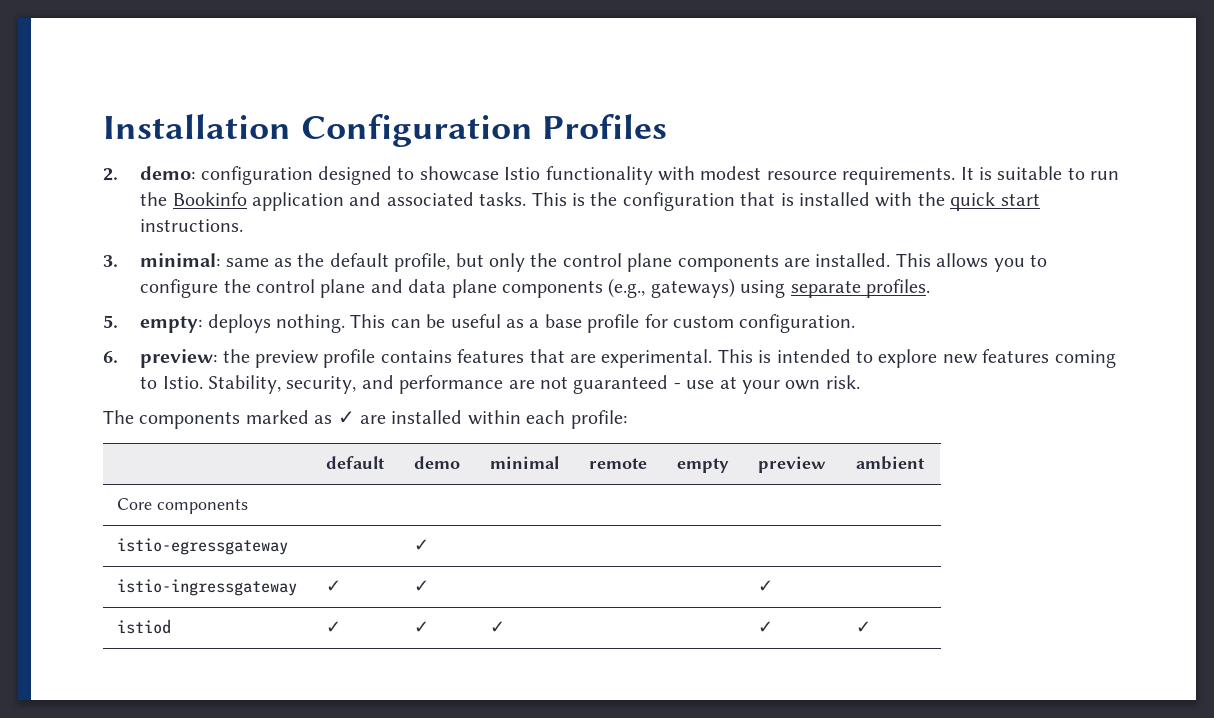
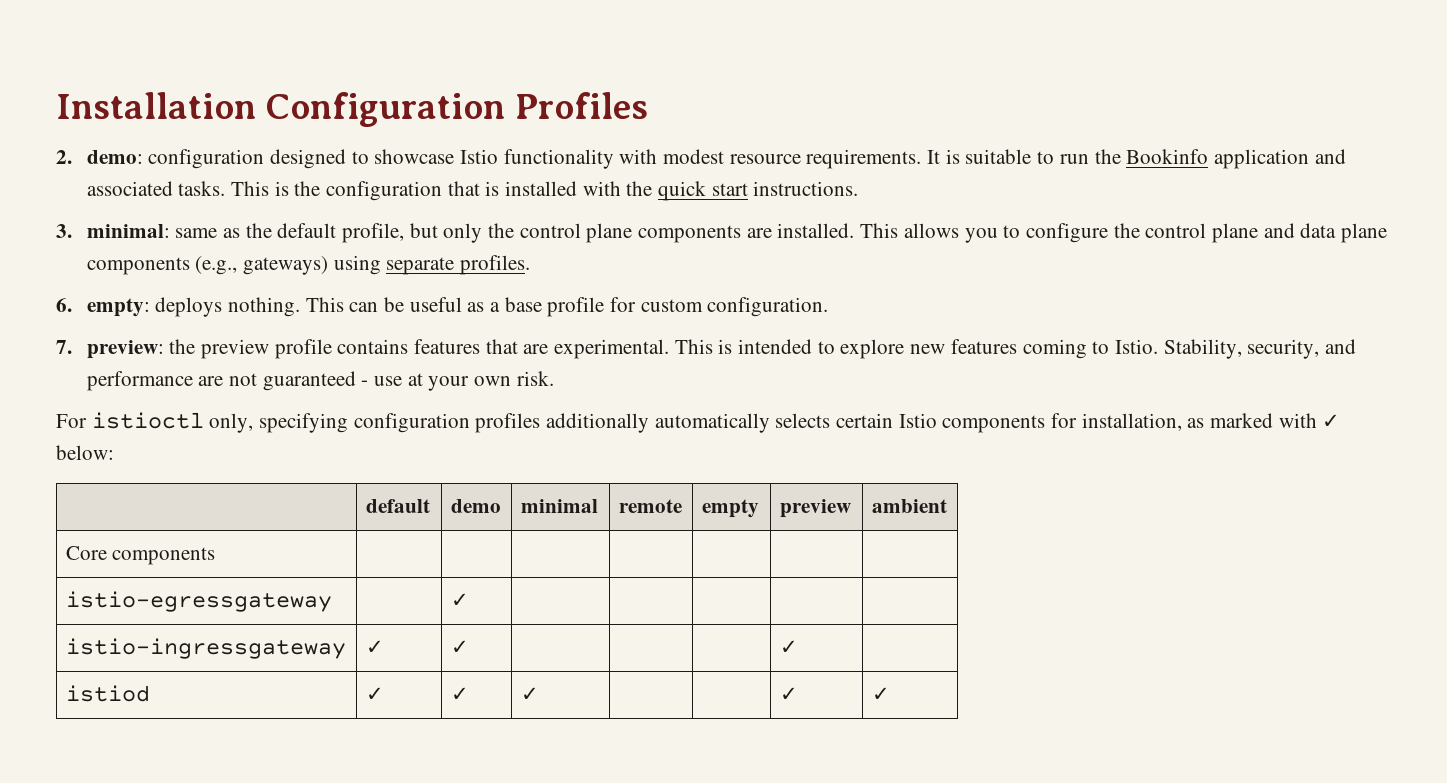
[103,315,118,328] 5. -> [56,298,72,312] 6.
[103,351,118,363] 6. -> [56,340,72,354] 7.
[103,410,627,429] The components marked as ✓ are installed within each profile: -> [56,412,1341,433] [56,445,114,460] For istioctl only, specifying configuration profiles additionally automatically selects certain Istio components for installation, as marked with ✓ below:

